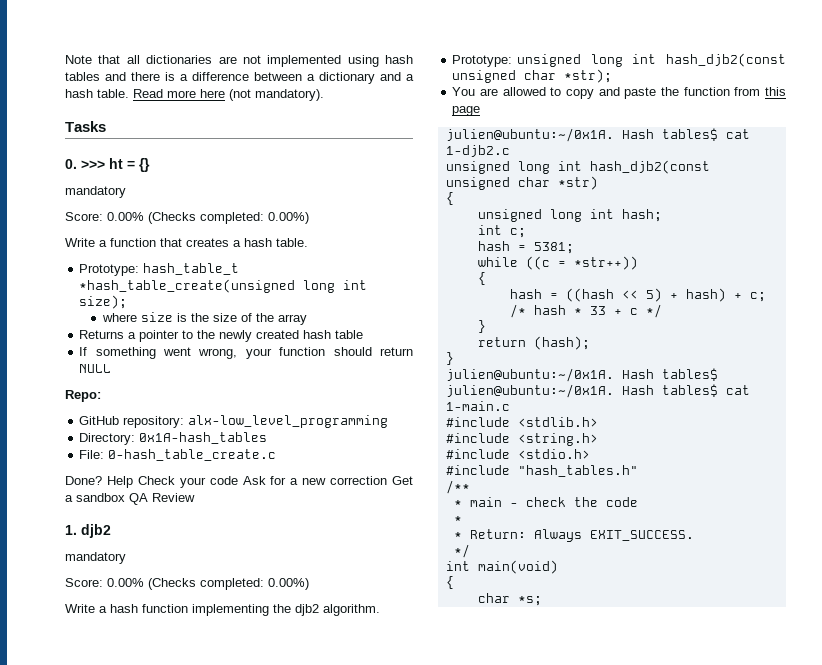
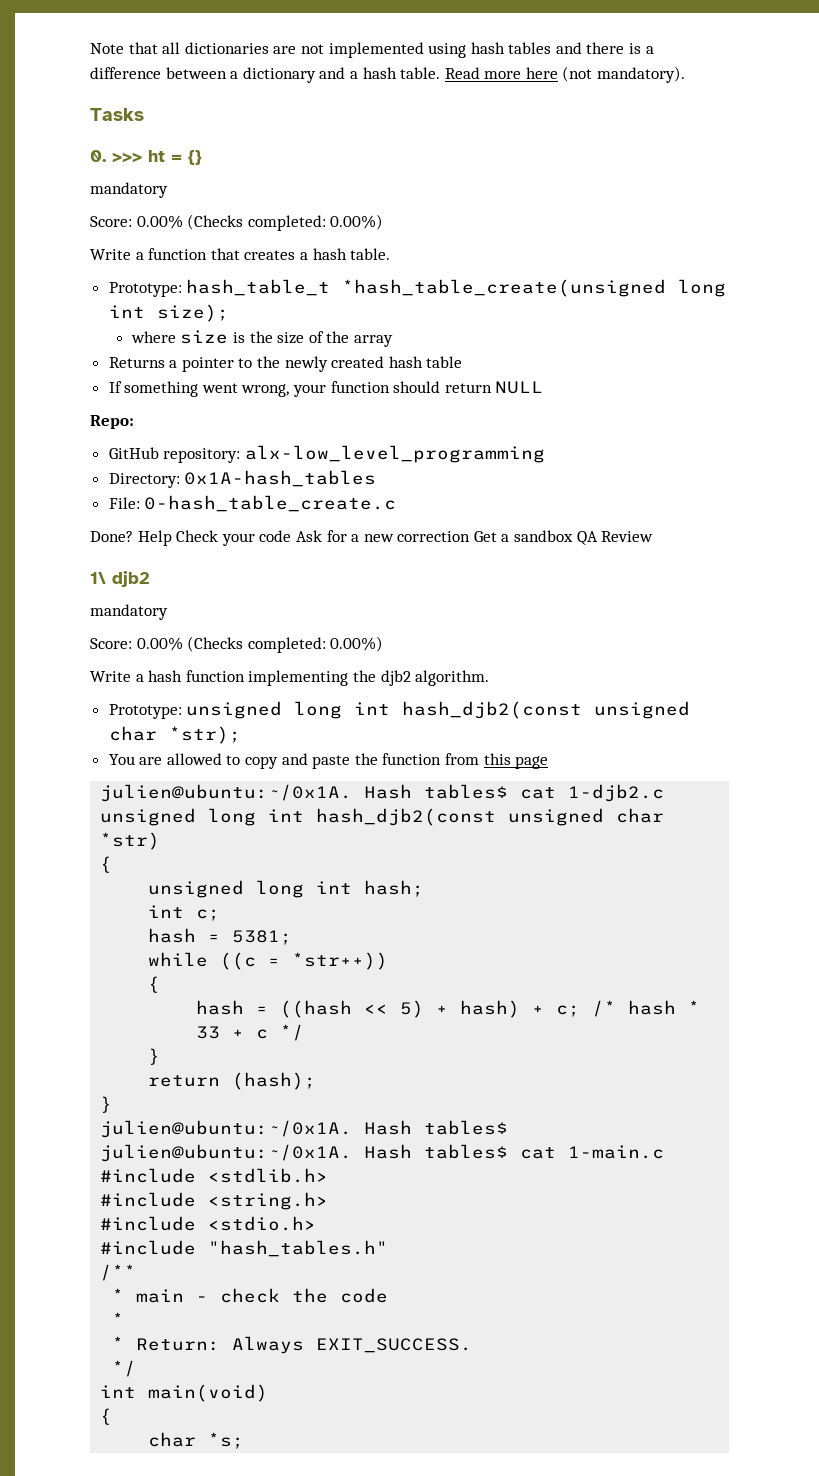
[65,525,77,535] 1. -> [90,572,106,584] 1\

